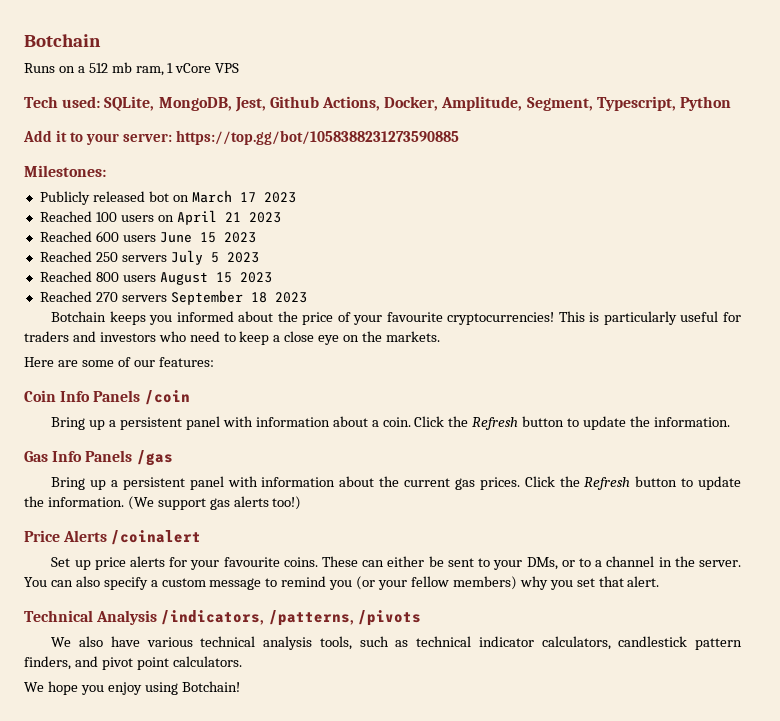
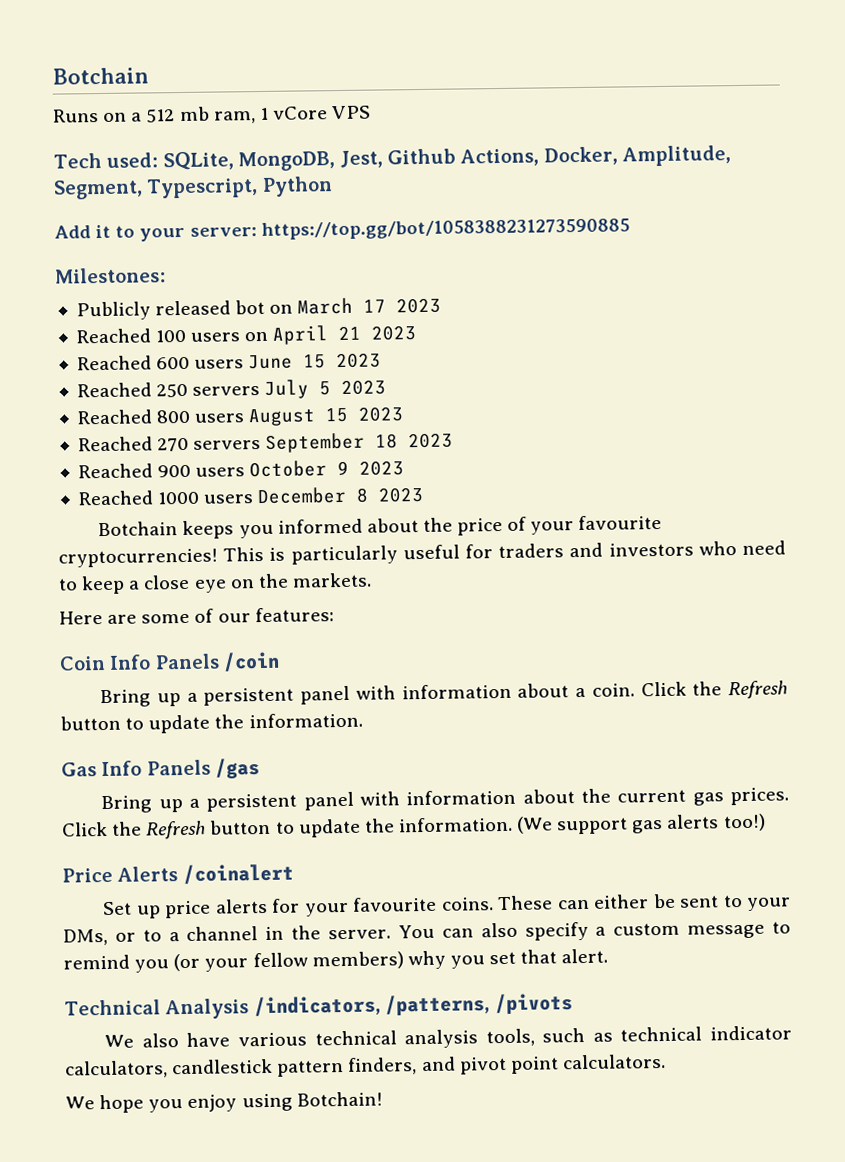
(307, 297) none -> [77,460,405,479] [77,486,425,506] // Reached 900 users October 9 2023 // Reached 1000 users December 8 2023

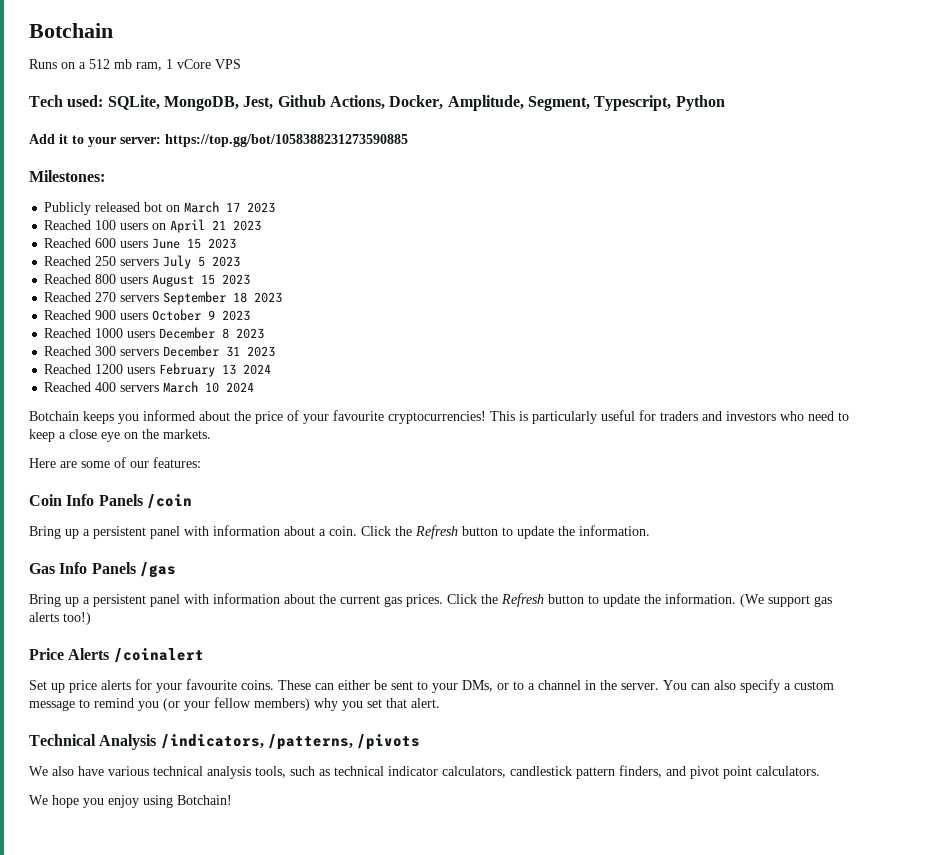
(425, 494) none -> [44,345,276,357] [44,363,272,377] [44,381,255,393] // Reached 300 servers December 31 2023 // Reached 1200 users February 13 2024 // Reached 400 servers March 10 2024

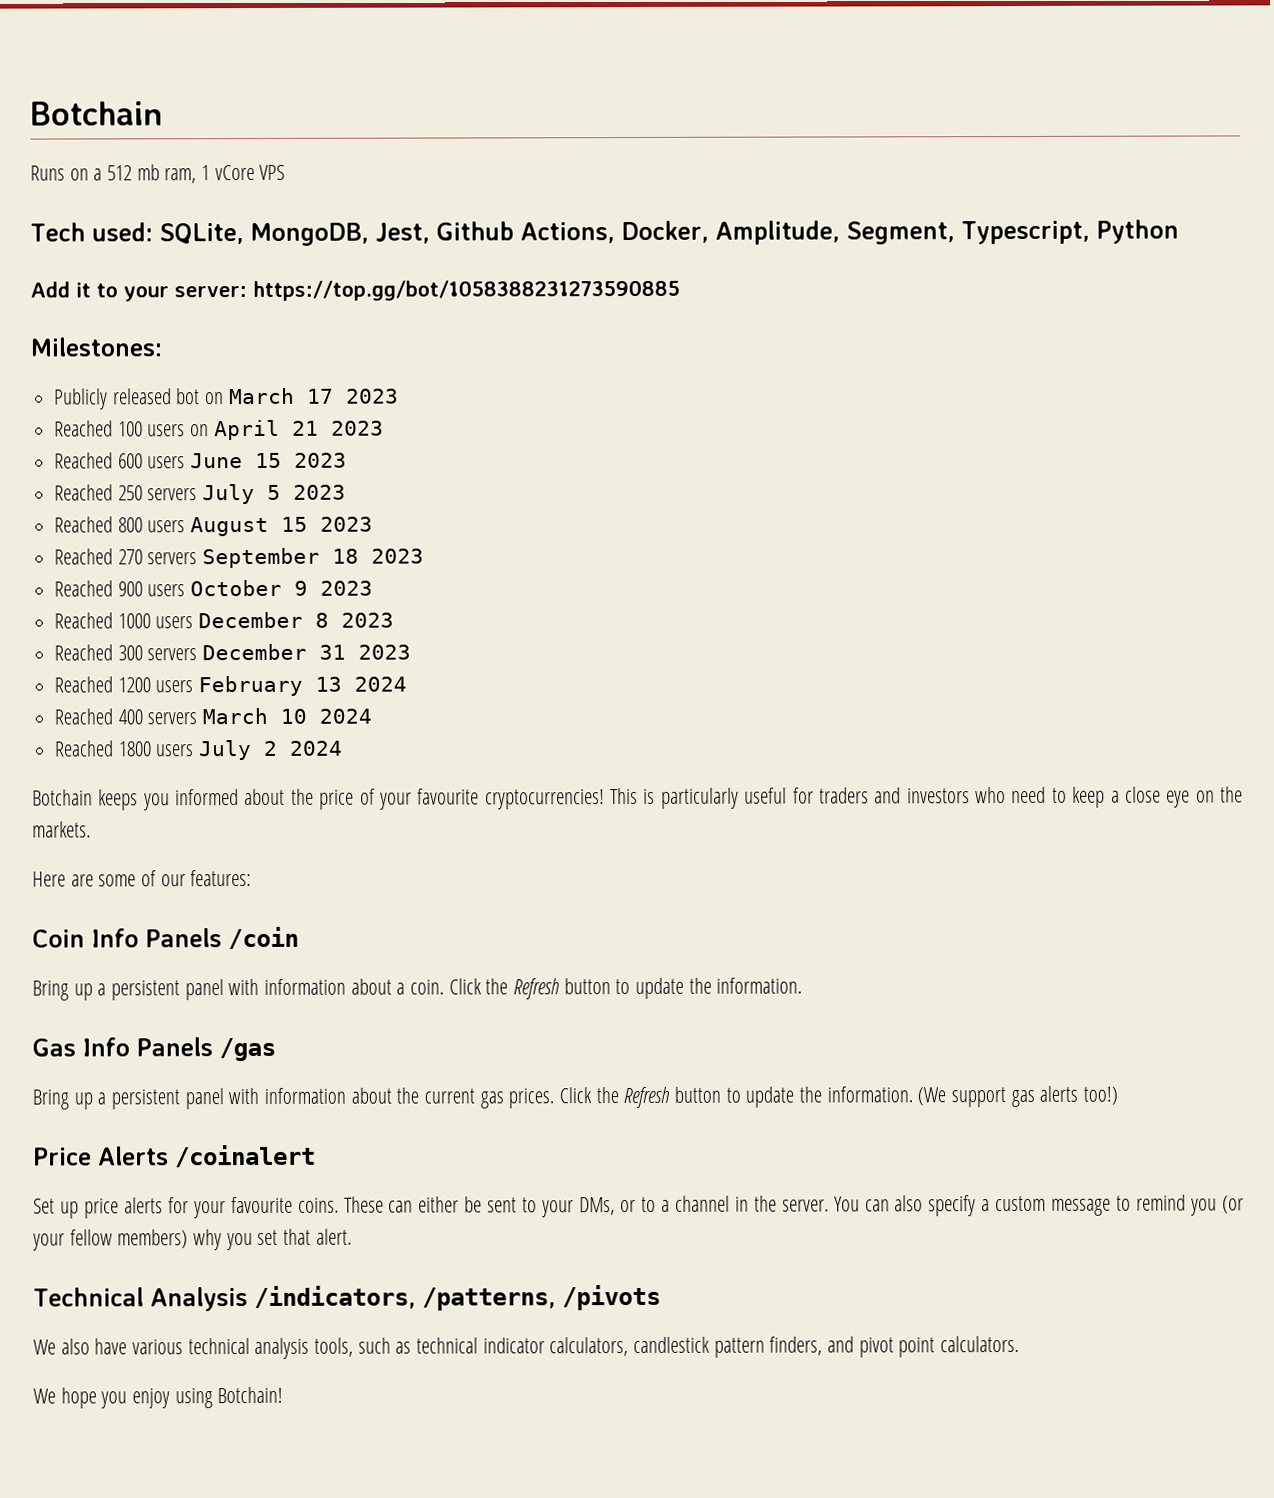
(255, 387) none -> [54,740,344,761] // Reached 1800 users July 2 2024

